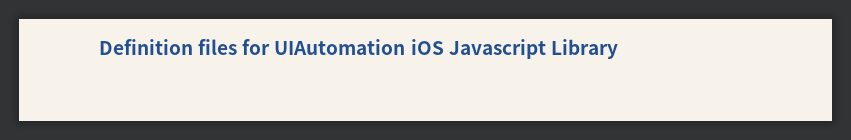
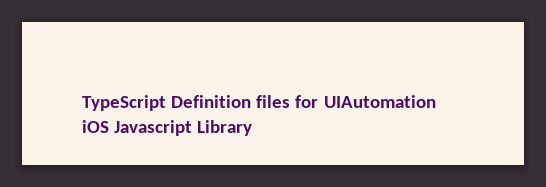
(99, 47) none -> [82,95,166,111] TypeScript

